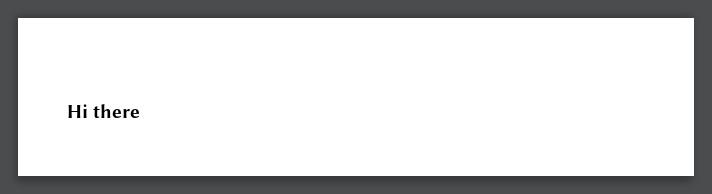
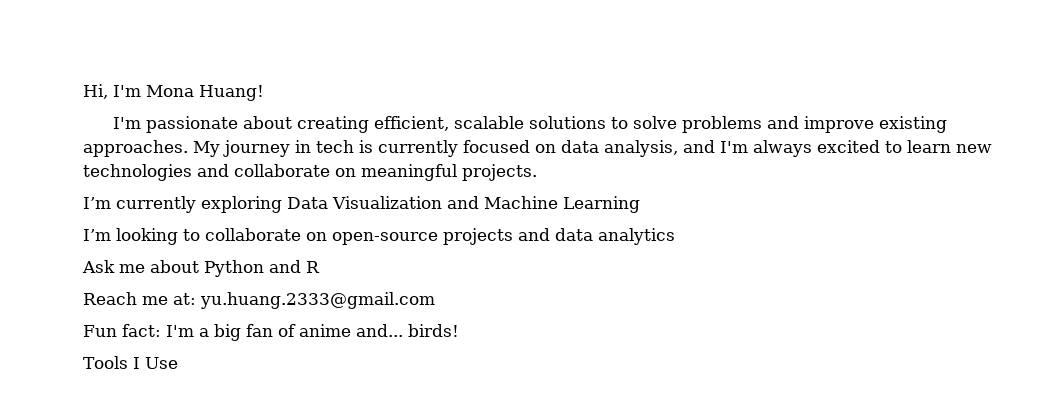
[67,104,141,118] Hi there -> [83,84,264,101] [112,116,947,133] [83,140,992,157] [83,164,537,181] [83,196,640,213] [83,228,675,245] [82,260,320,277] [83,292,435,309] [83,324,459,341] [83,356,178,369] Hi, I'm Mona Huang! // I'm passionate about creating efficient, scalable solutions to solve problems and improve existing approaches. My journey in tech is currently focused on data analysis, and I'm always excited to learn new technologies and collaborate on meaningful projects. // I’m currently exploring Data Visualization and Machine Learning // I’m looking to collaborate on open-source projects and data analytics // Ask me about Python and R // Reach me at: yu.huang.2333@gmail.com // Fun fact: I'm a big fan of anime and... birds! // Tools I Use

